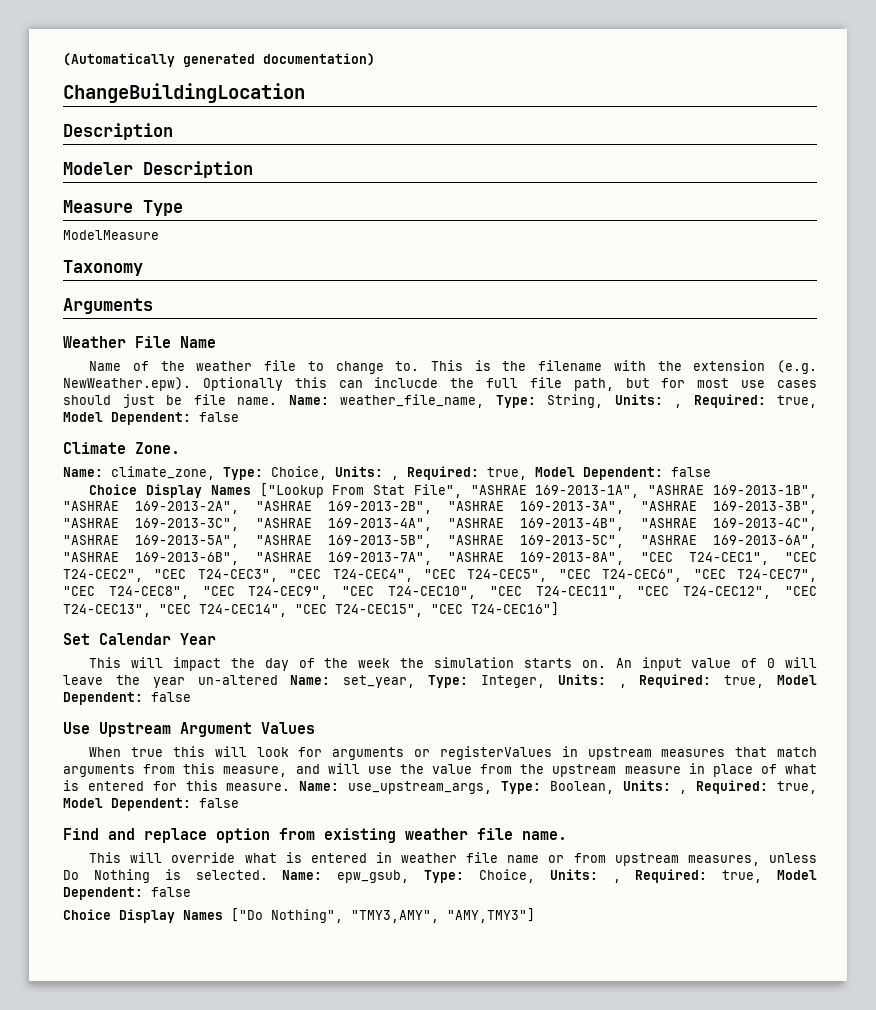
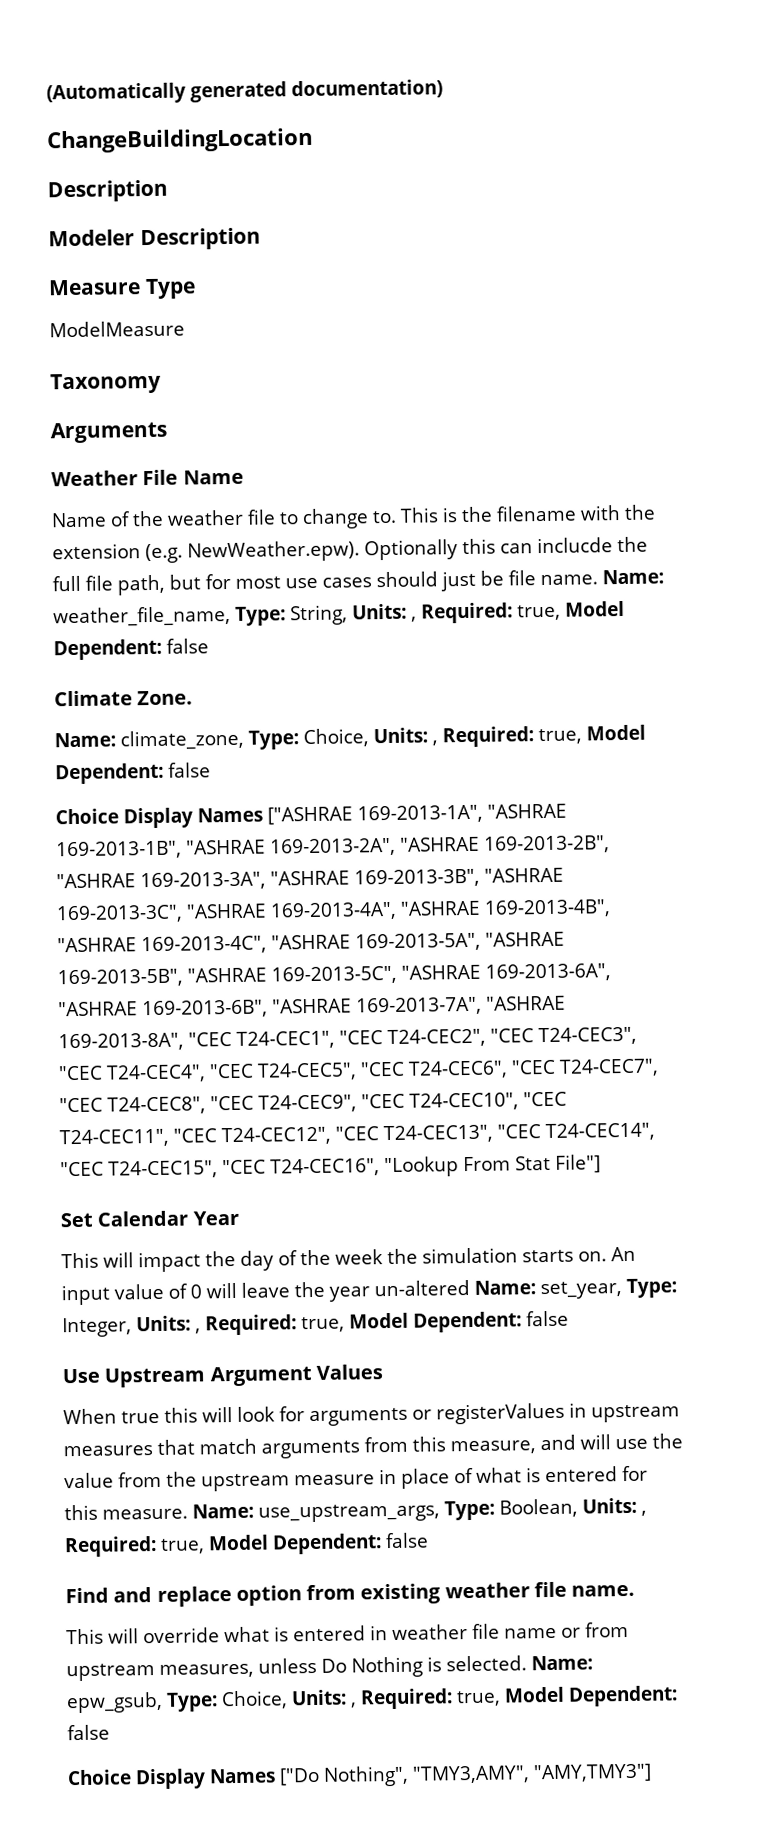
[259,483,527,498] ["Lookup From Stat File", "ASHRAE -> [267,806,353,825] ["ASHRAE
[471,602,559,616] T24-CEC16"] -> [270,1154,601,1178] T24-CEC16", "Lookup From Stat File"]

